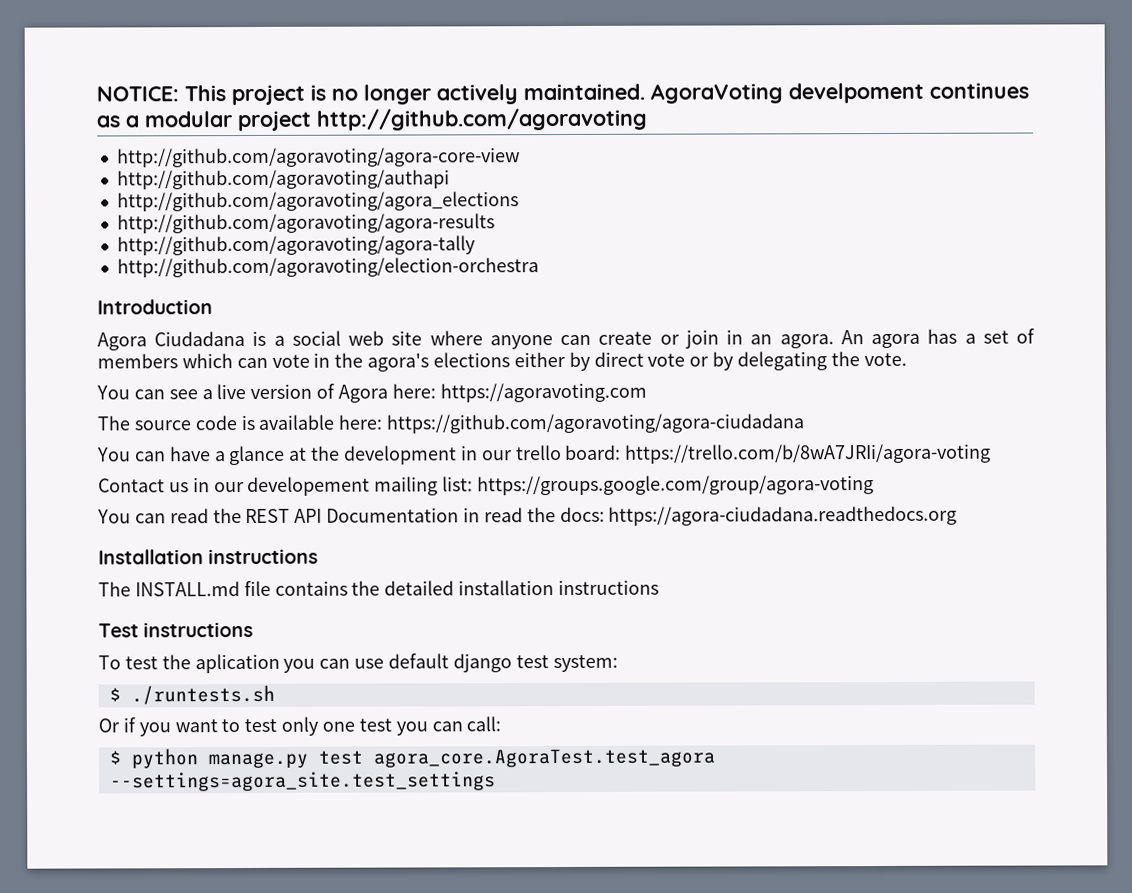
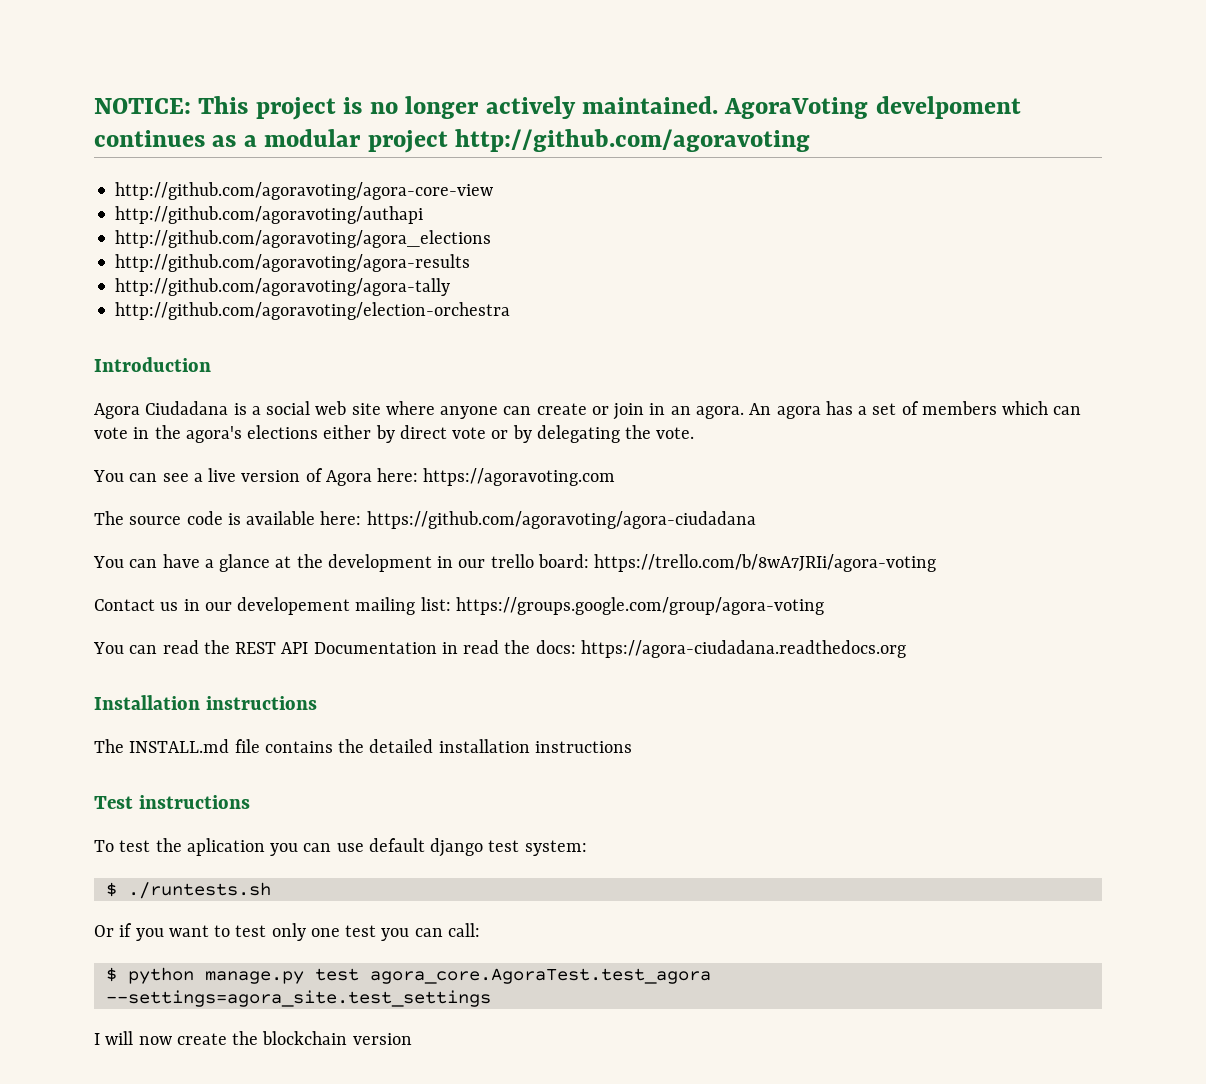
(496, 781) none -> [94,1031,412,1045] // I will now create the blockchain version

